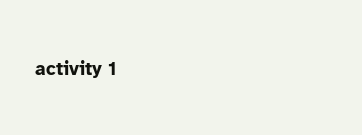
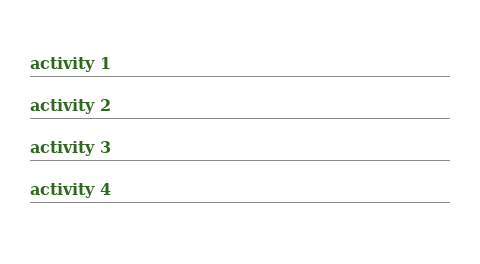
(117, 68) none -> [30,99,111,114] [30,141,111,156] [30,183,111,198] // activity 2 // activity 3 // activity 4

